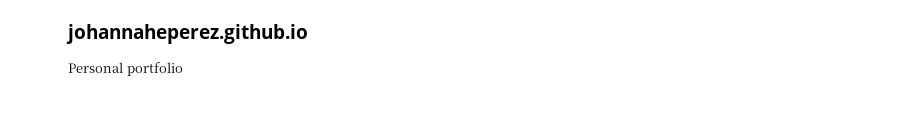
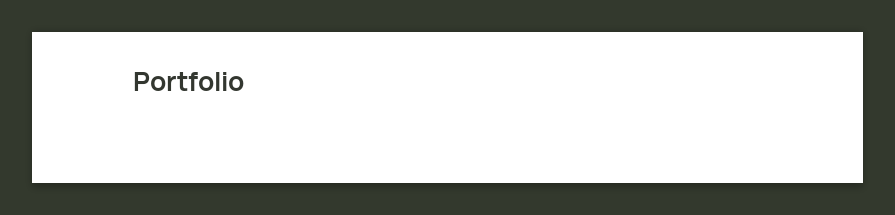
[66,24,308,44] [68,62,183,76] johannaheperez.github.io // Personal portfolio -> [133,72,244,91] Portfolio

